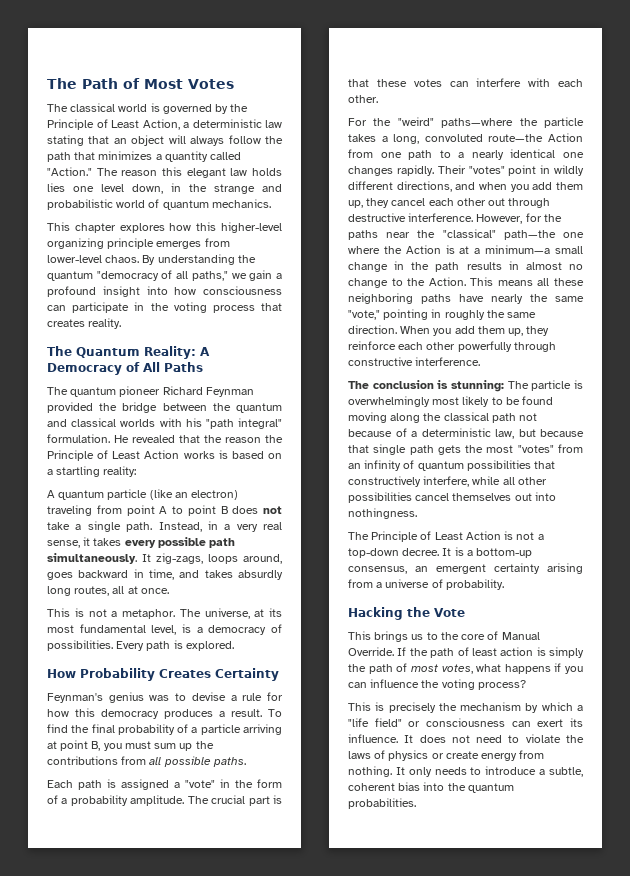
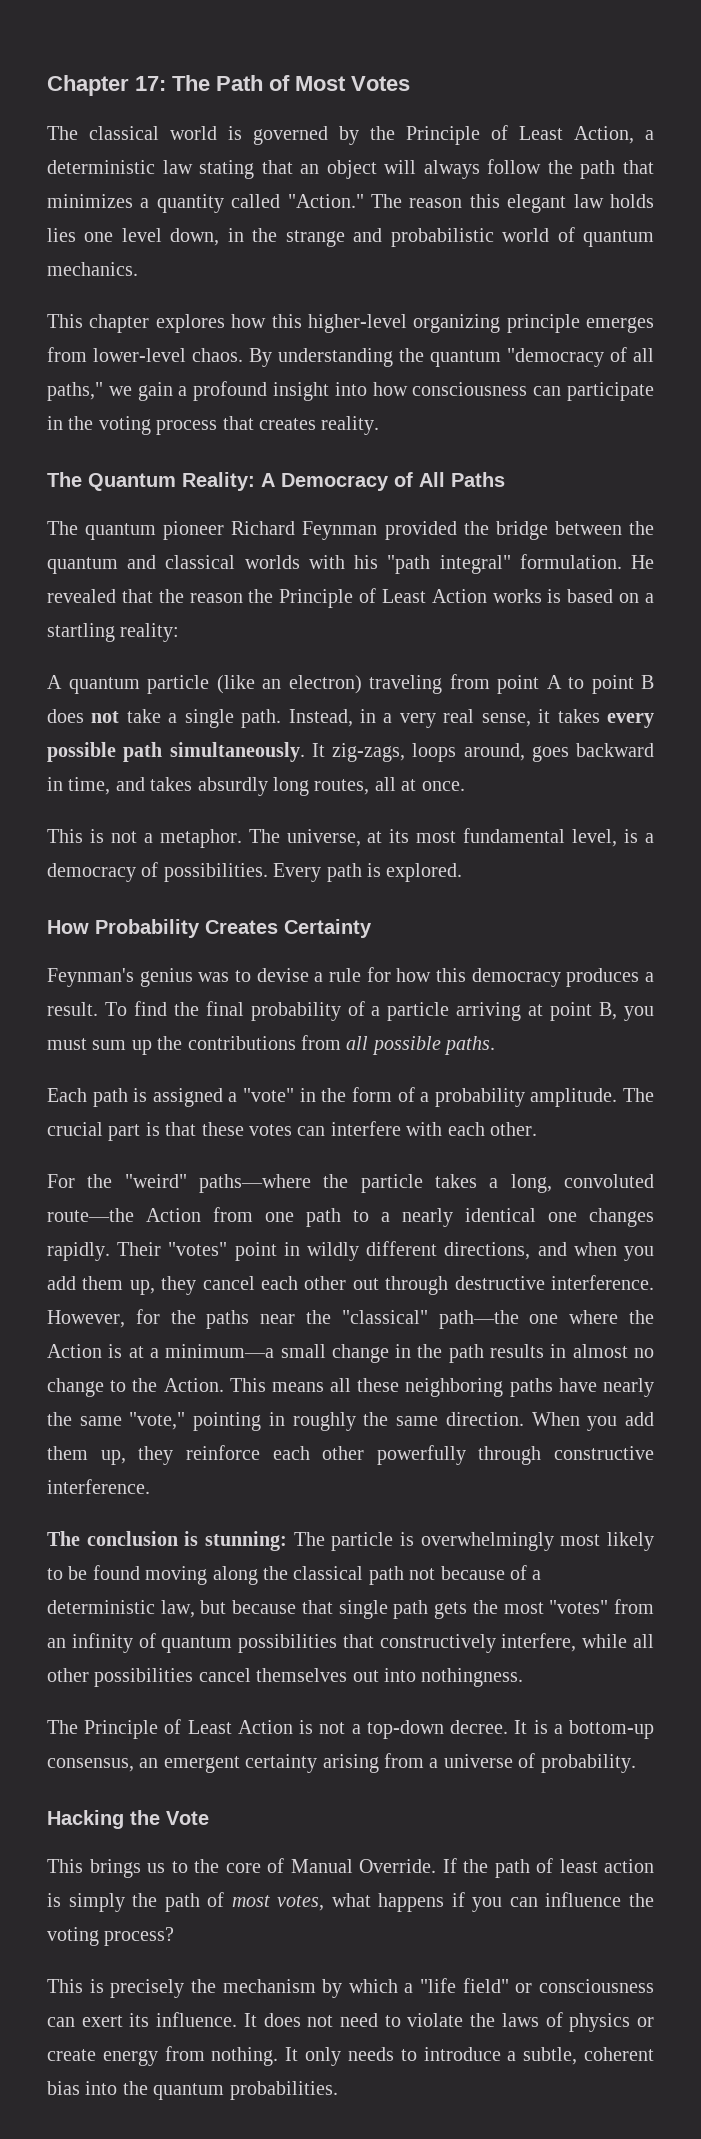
(47, 83) none -> [47,75,166,96] Chapter 17:

